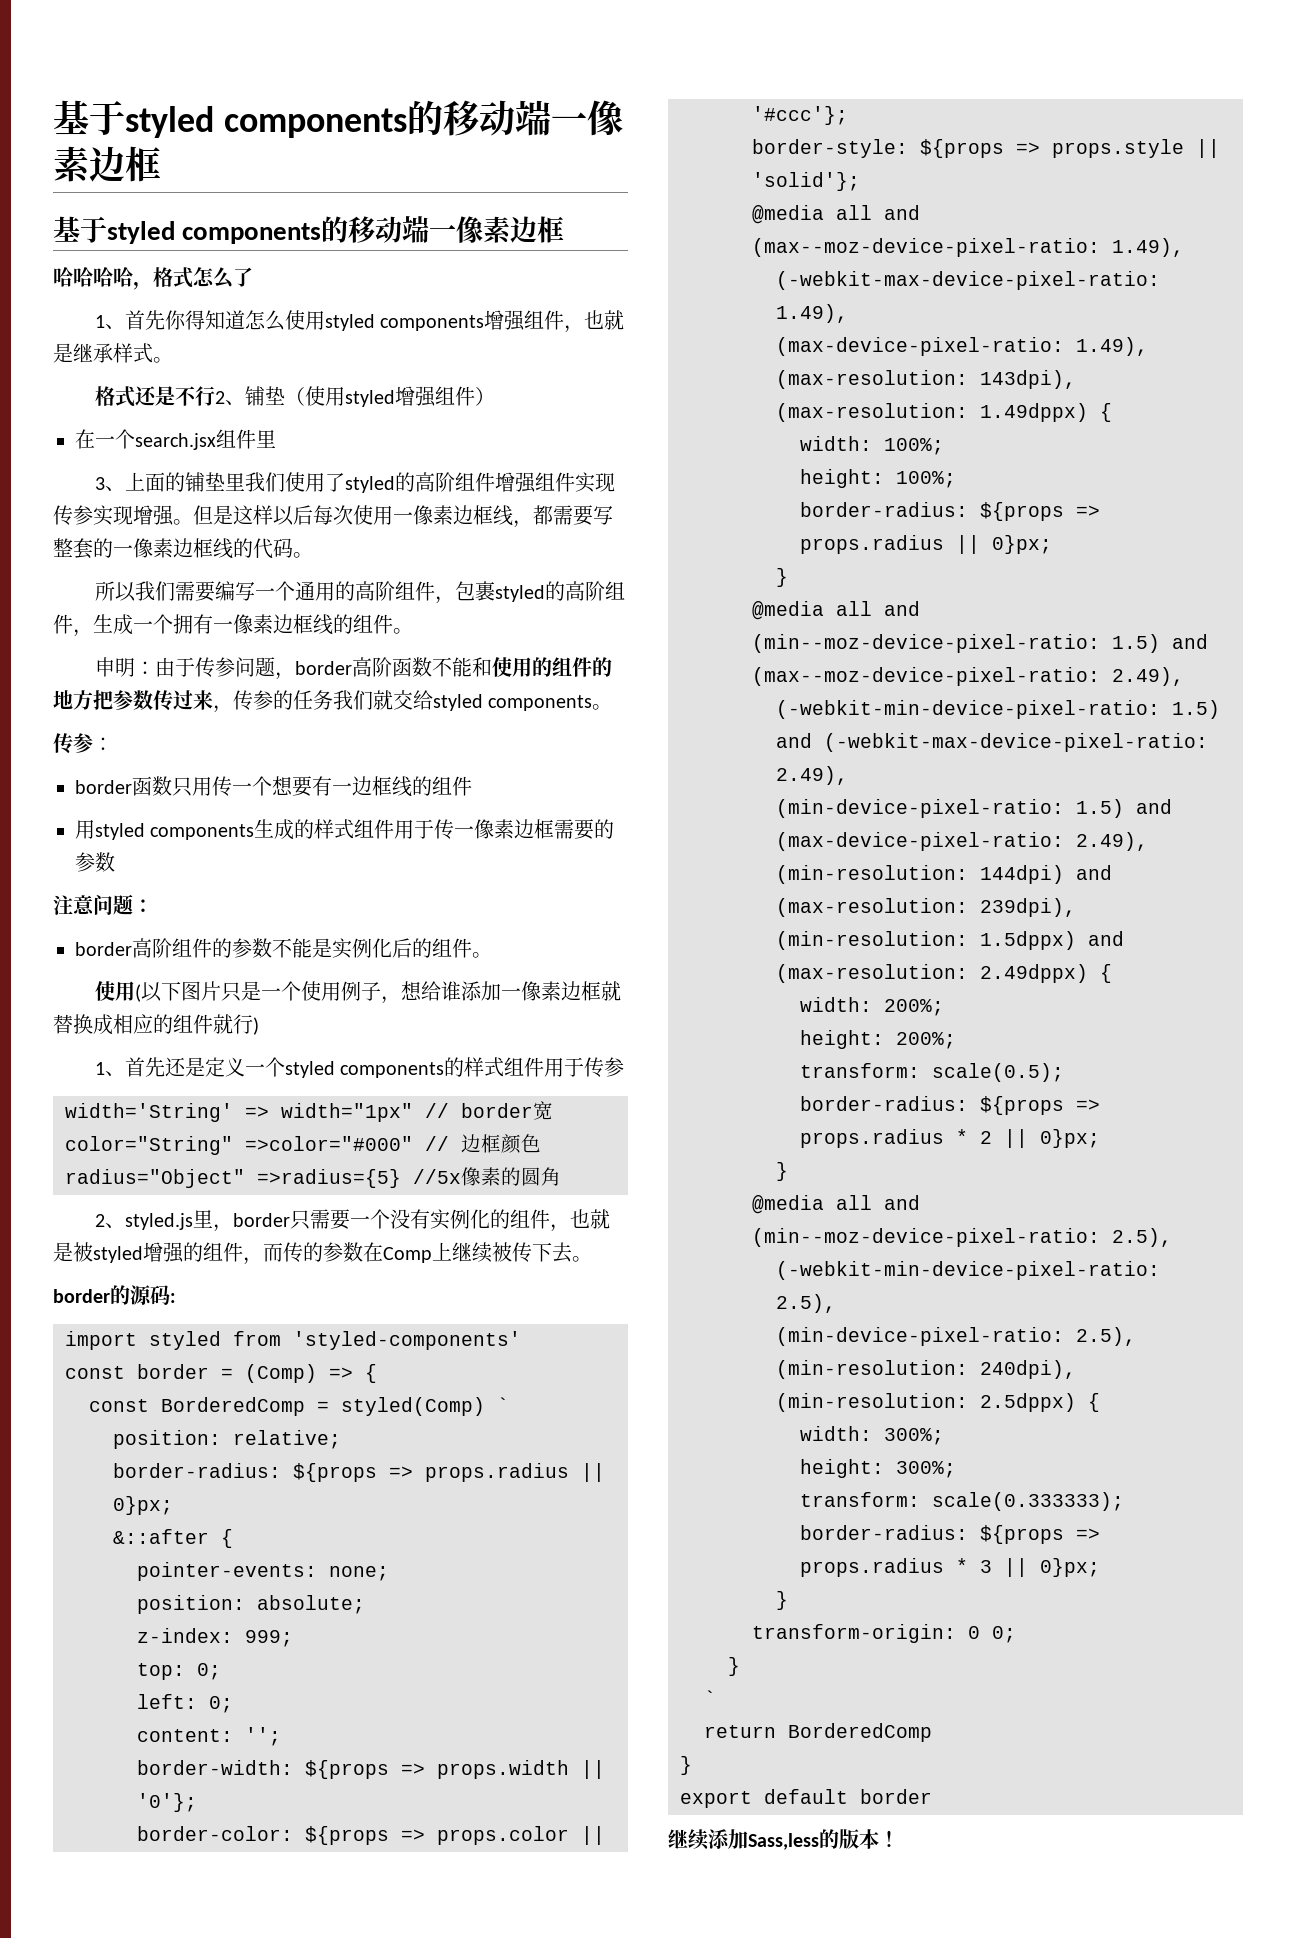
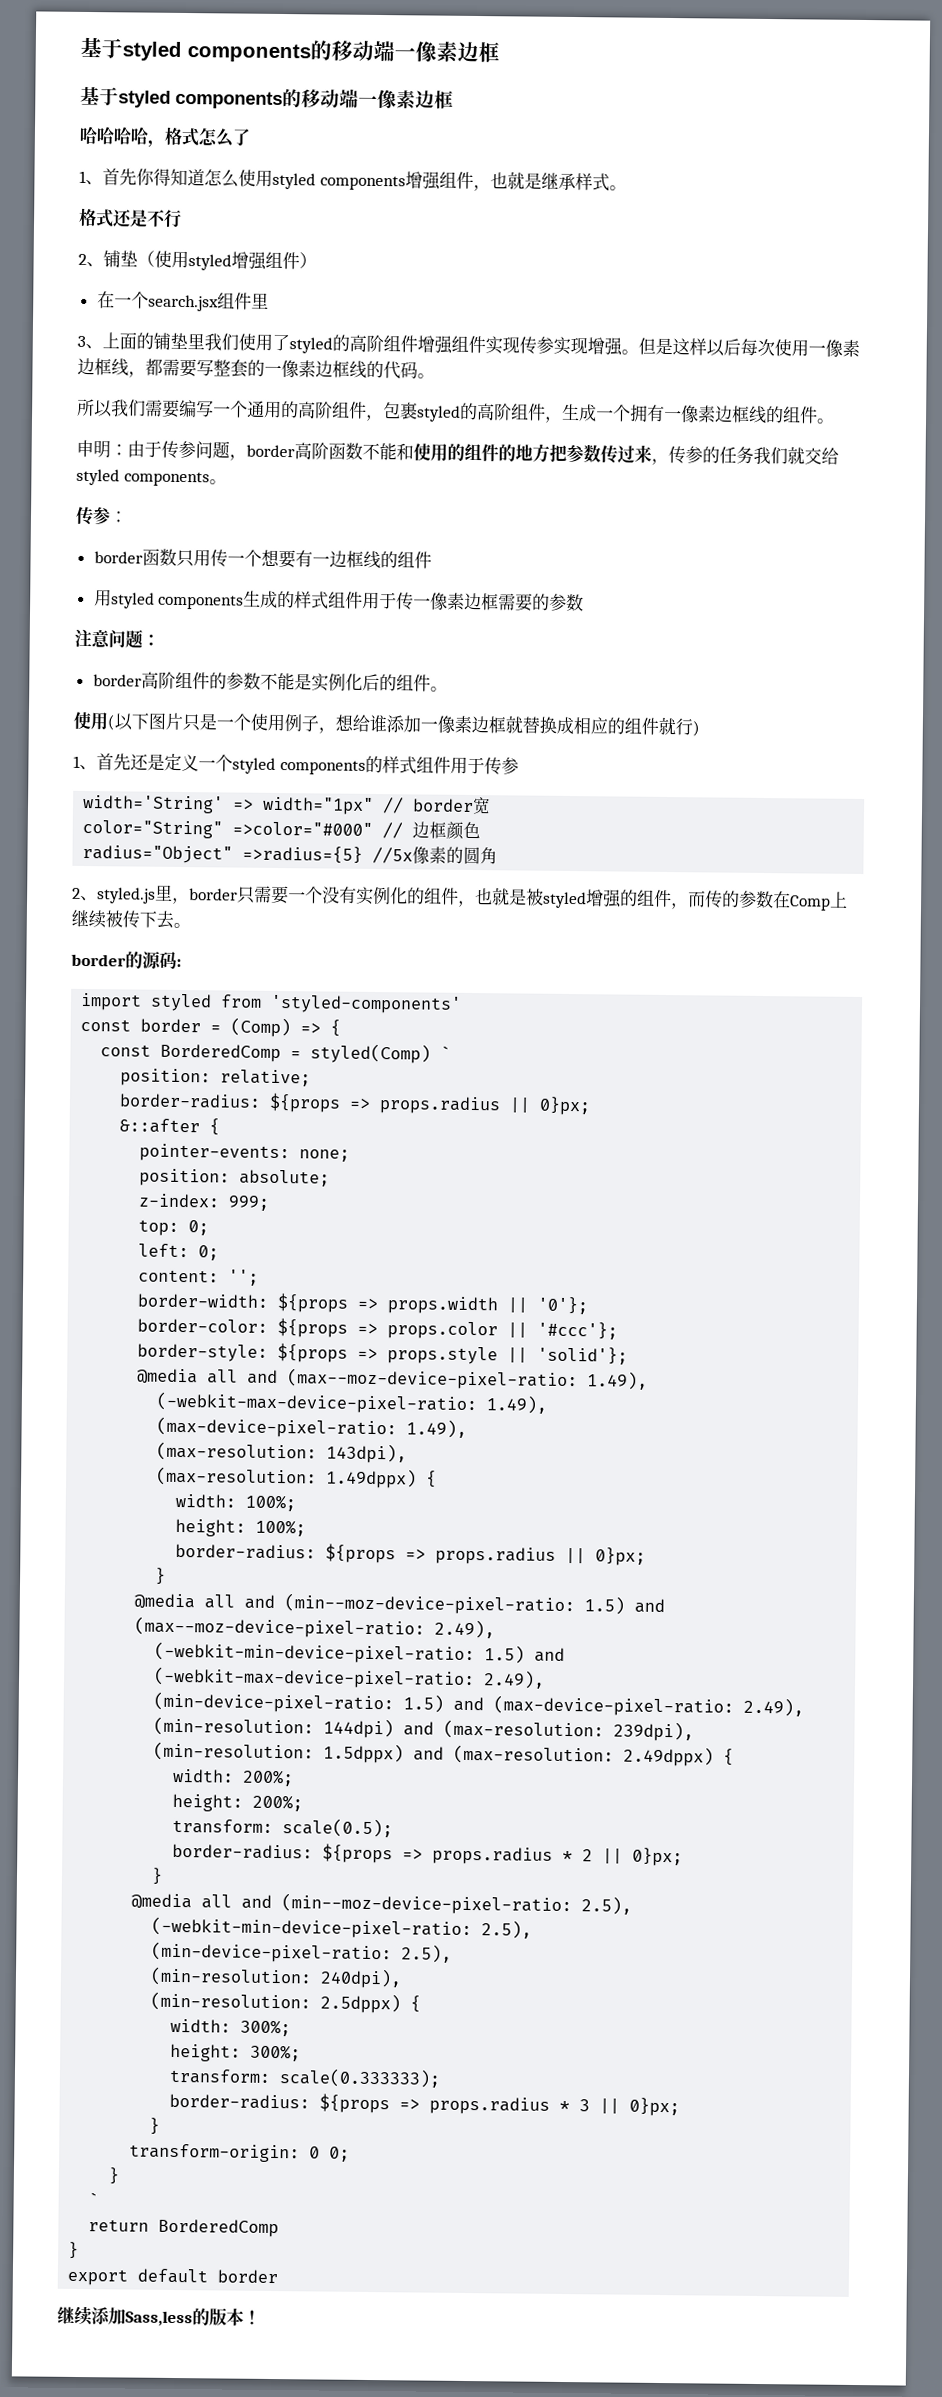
(215, 396) none -> (182, 218) //

